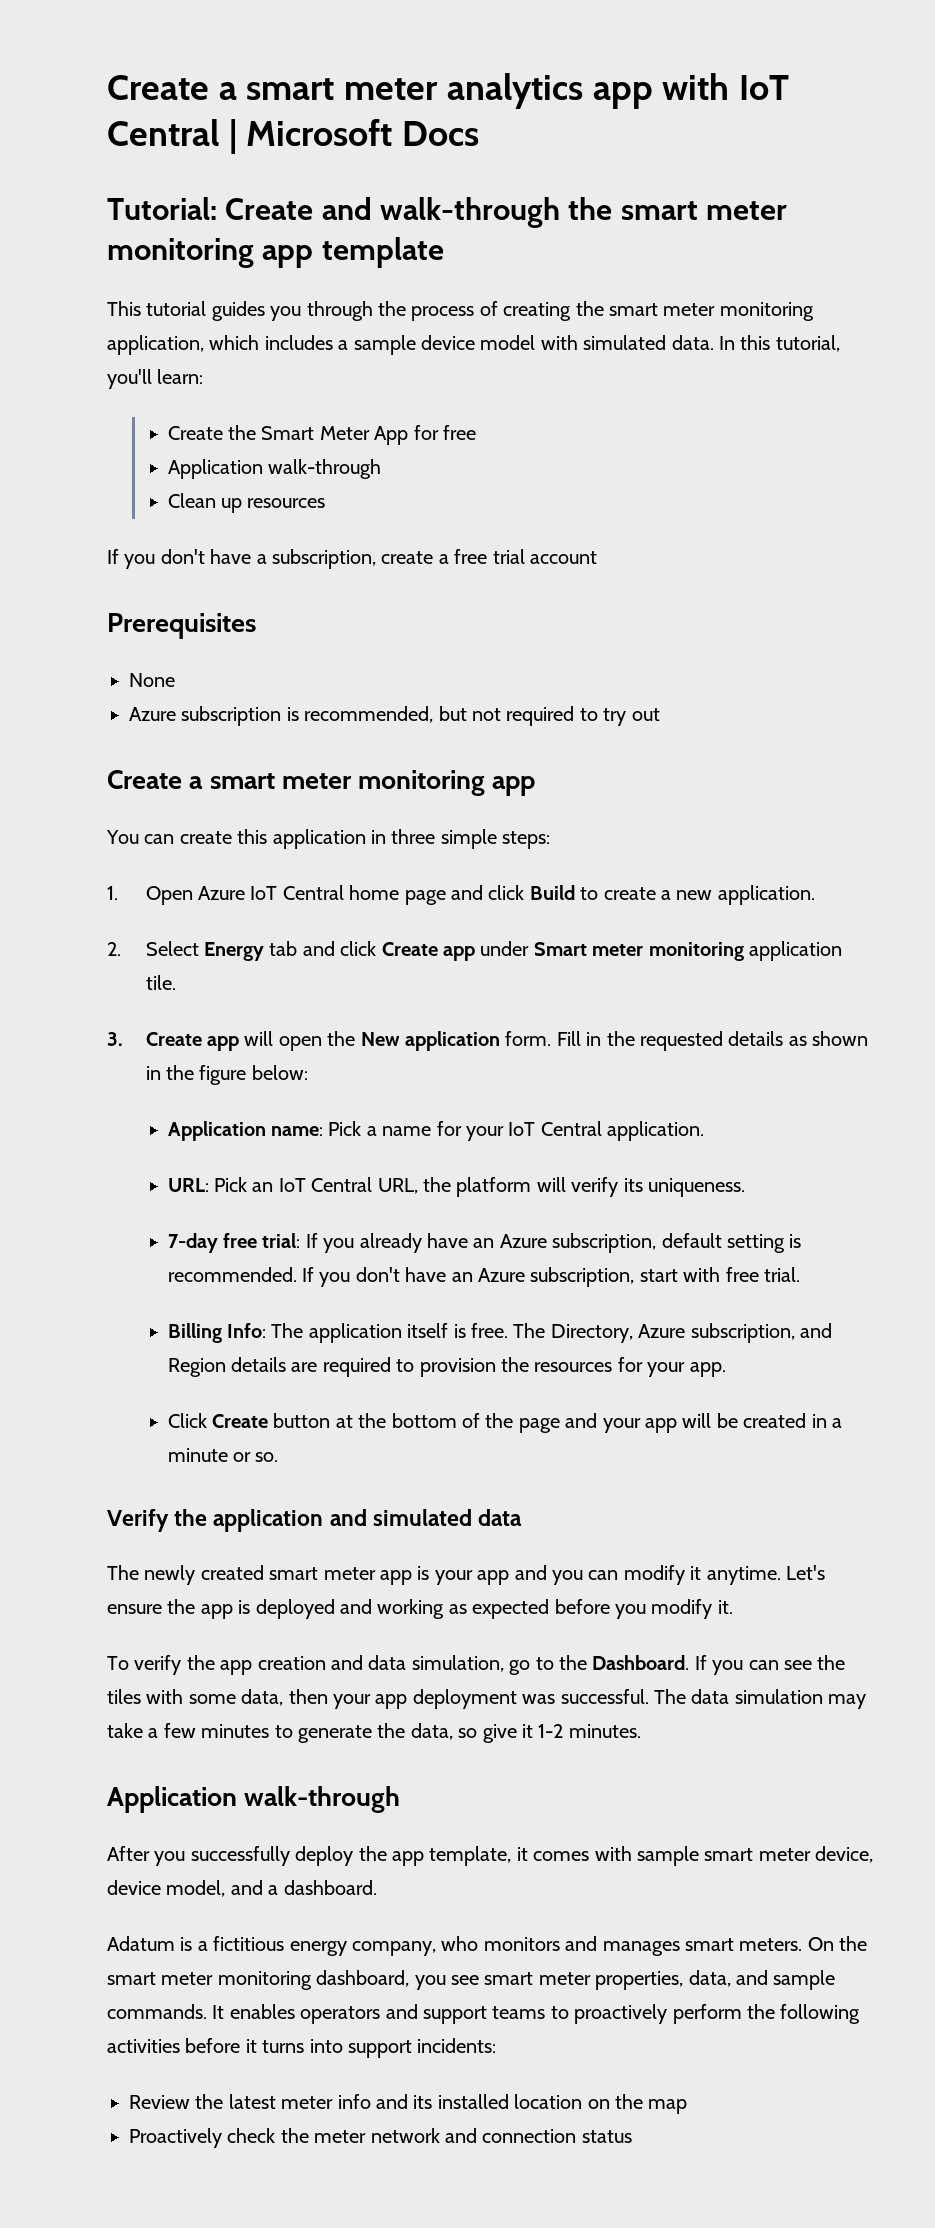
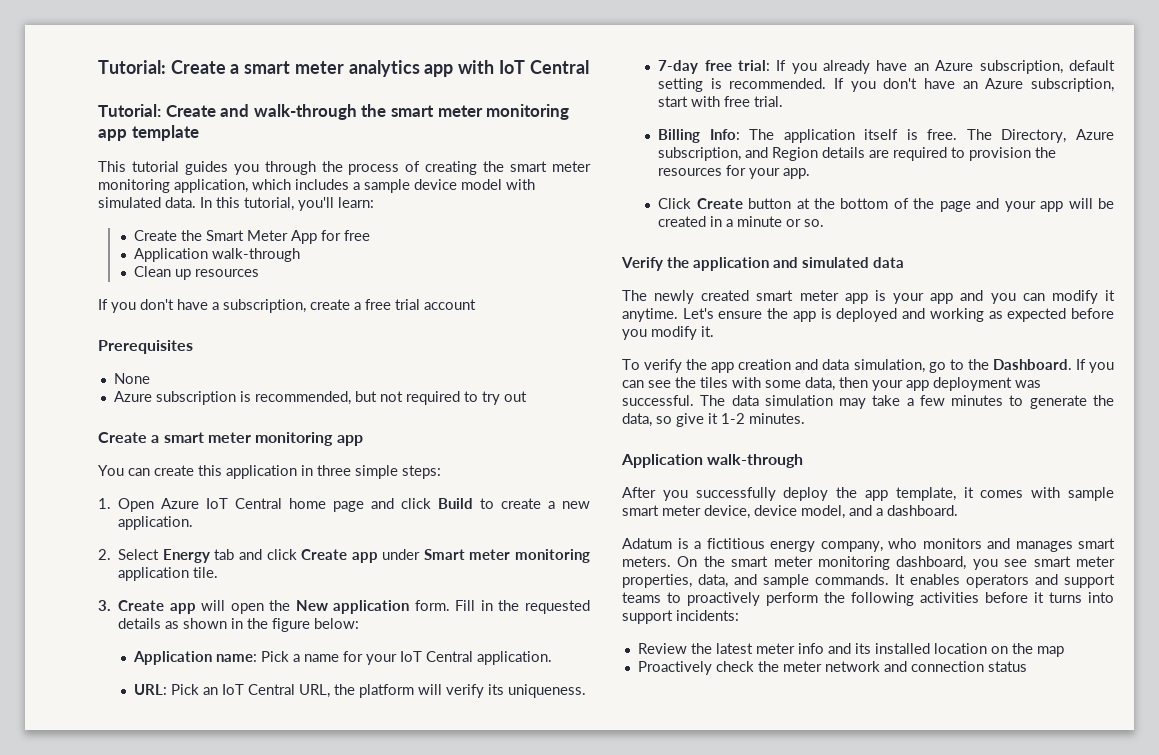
(107, 87) none -> [98,60,166,74] Tutorial:
[228,119,480,154] | Microsoft Docs -> (589, 67) none

